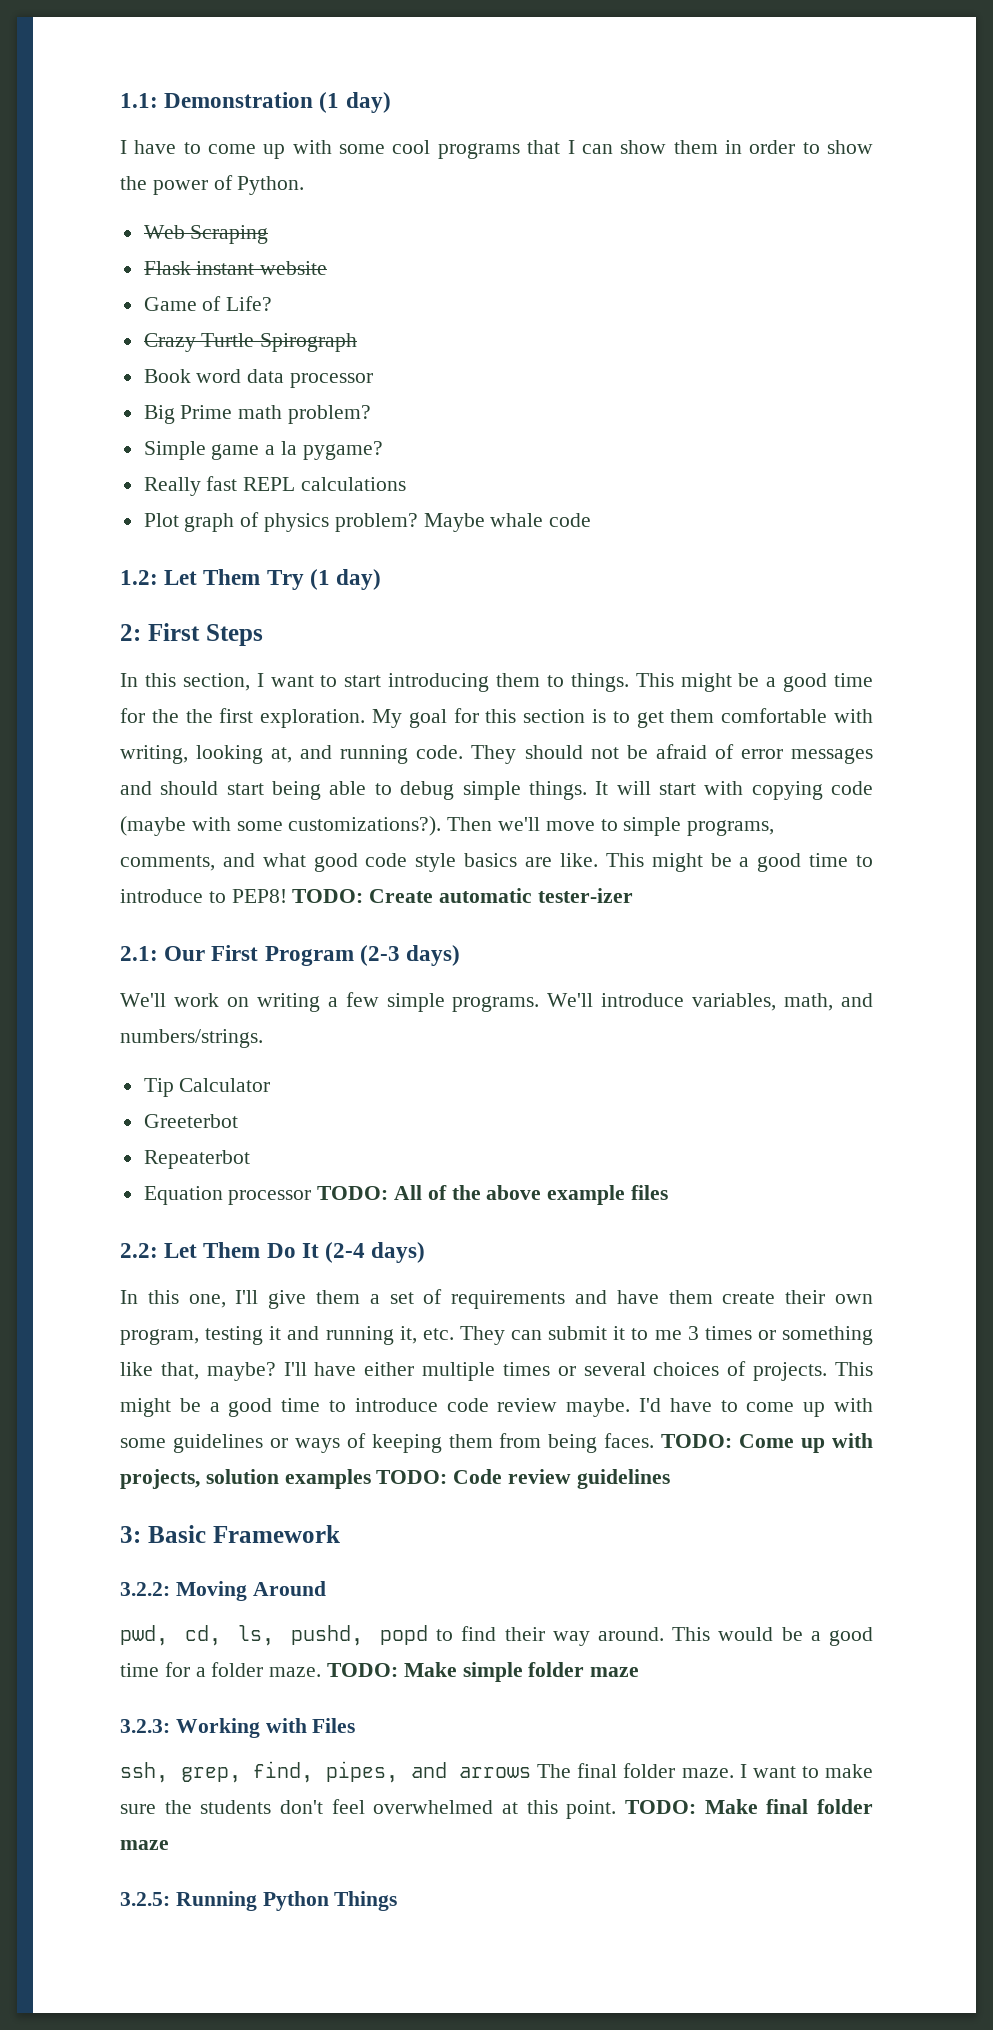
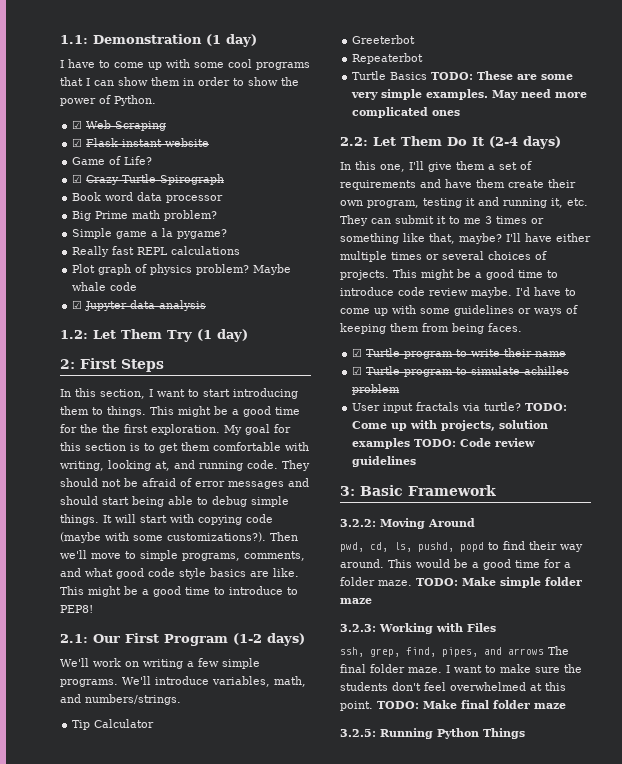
(305, 185) none -> [72,120,83,129] ☑
(269, 234) none -> [72,138,83,147] ☑
(273, 303) none -> [72,174,83,183] ☑
(592, 520) none -> [72,300,207,311] // ☑ Jupyter data analysis
[292,888,633,903] TODO: Create automatic tester-izer -> (93, 609) none
[359,945,400,966] (2-3 -> [233,633,262,645] (1-2
[143,1185,669,1205] Equation processor TODO: All of the above example files -> [352,71,574,80] [351,89,588,100] [352,107,461,118] Turtle Basics TODO: These are some very simple examples. May need more complicated ones
(655, 1440) none -> [352,348,567,359] [352,366,570,377] [352,384,401,395] [352,402,522,413] // ☑ Turtle program to write their name // ☑ Turtle program to simulate achilles problem // User input fractals via turtle?

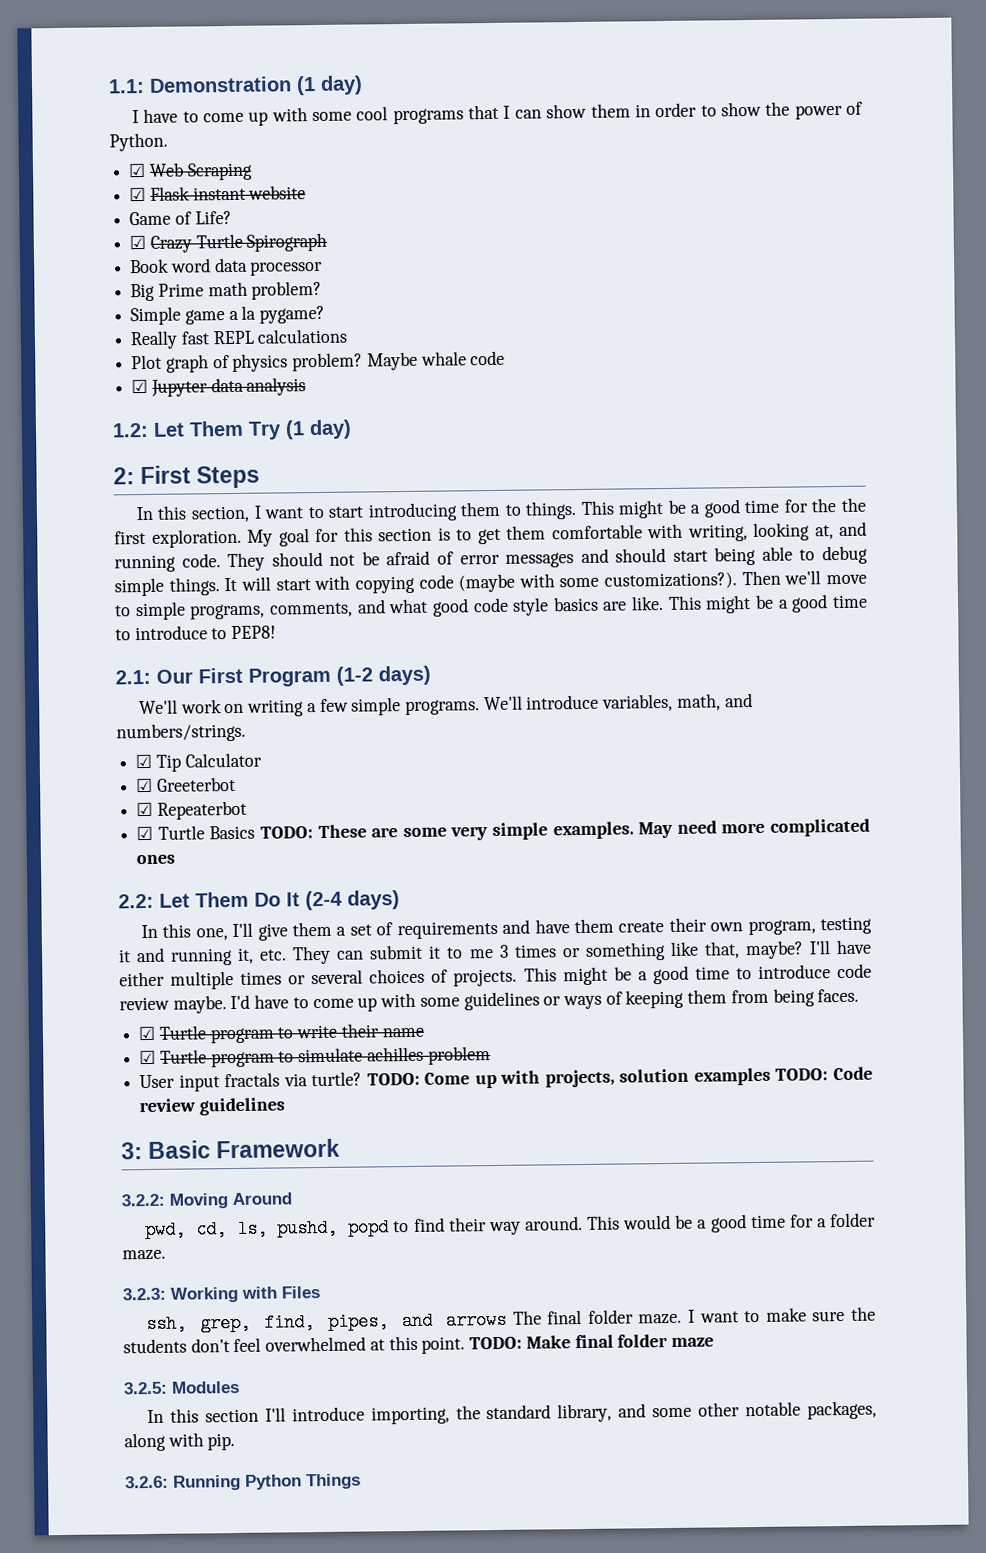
(181, 699) none -> [135,753,153,769] ☑
(155, 723) none -> [135,777,154,793] ☑
(416, 39) none -> [136,801,154,817] ☑
(424, 58) none -> [136,825,154,841] ☑
[416,577,582,588] [340,598,372,604] TODO: Make simple folder maze -> (166, 1255) none
(376, 733) none -> [171,1380,240,1394] [146,1400,878,1425] [124,1432,236,1452] [125,1475,169,1489] Modules // In this section I'll introduce importing, the standard library, and some other notable packages, along with pip. // 3.2.6:

